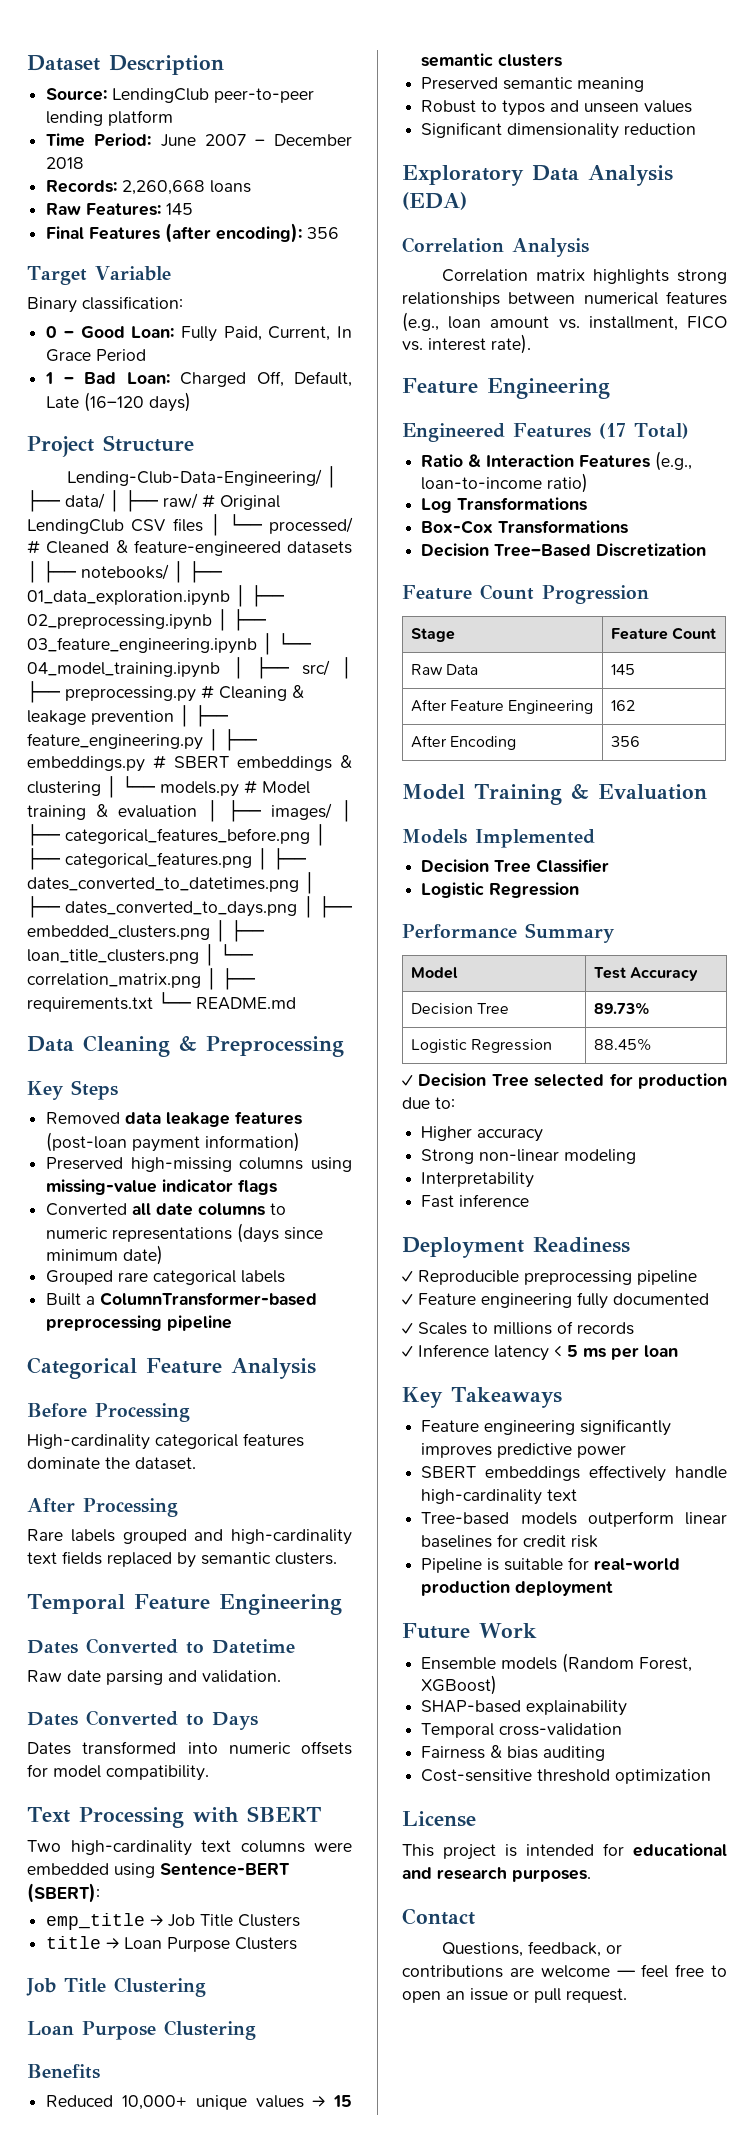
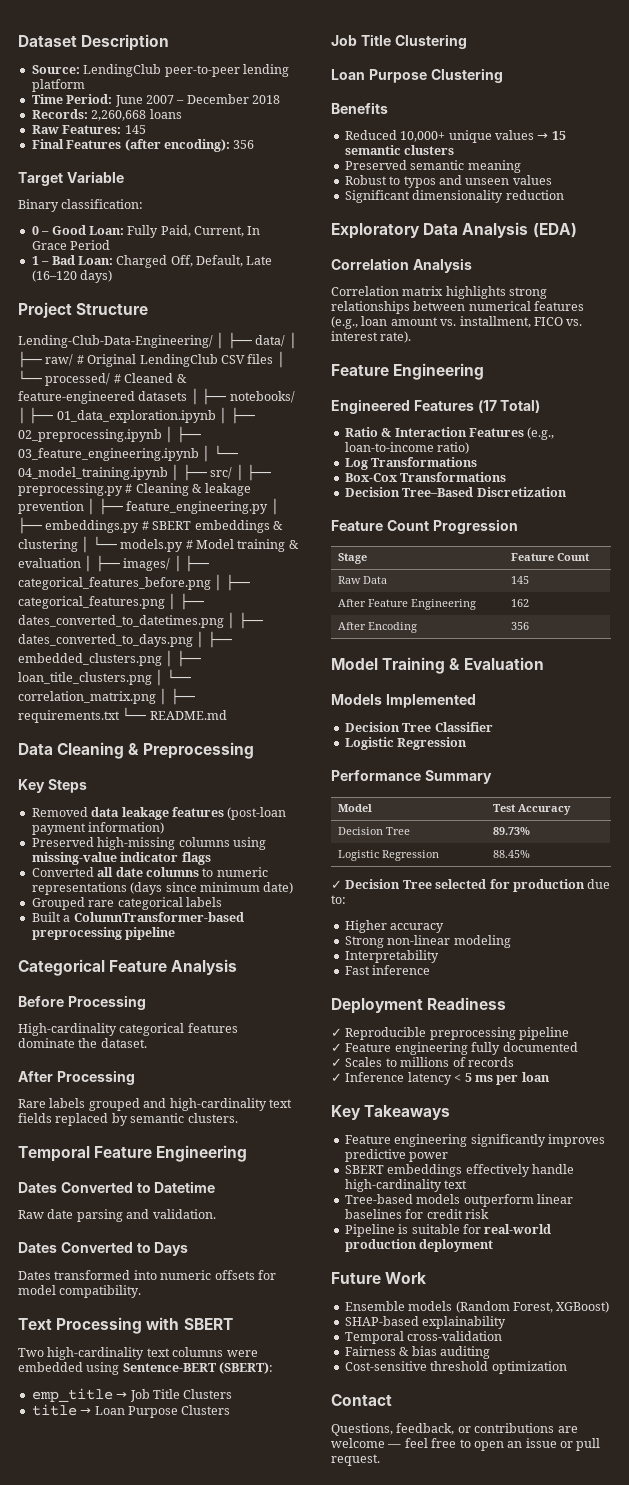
[402,1811,476,1827] [402,1843,727,1860] [402,1867,591,1882] // License // This project is intended for educational and research purposes. -> (567, 1367) none

